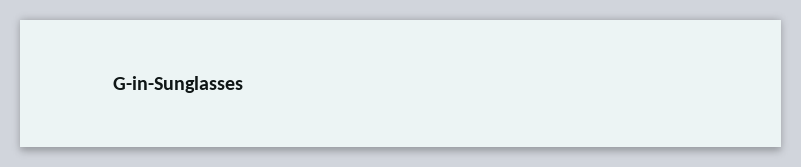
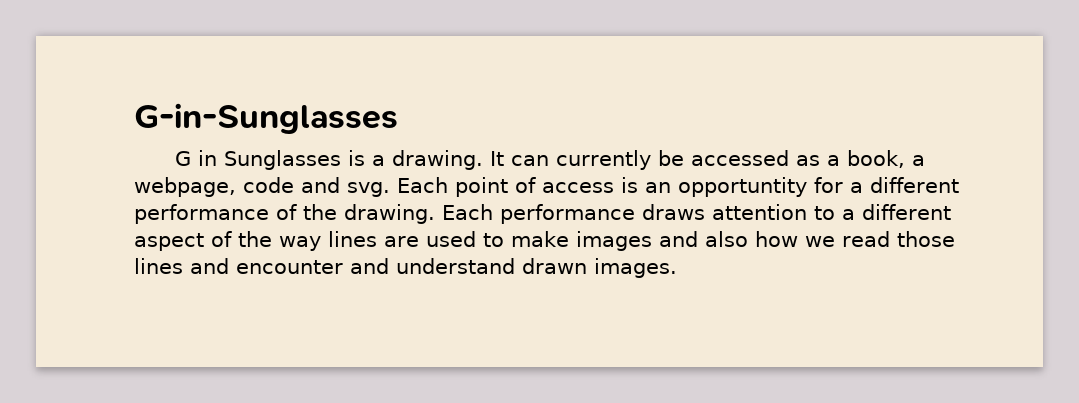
(243, 84) none -> [175,150,926,170] [134,177,959,197] [134,204,951,224] [134,231,955,251] [134,258,677,278] // G in Sunglasses is a drawing. It can currently be accessed as a book, a webpage, code and svg. Each point of access is an opportuntity for a different performance of the drawing. Each performance draws attention to a different aspect of the way lines are used to make images and also how we read those lines and encounter and understand drawn images.

